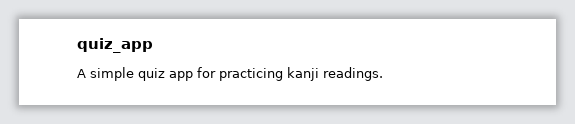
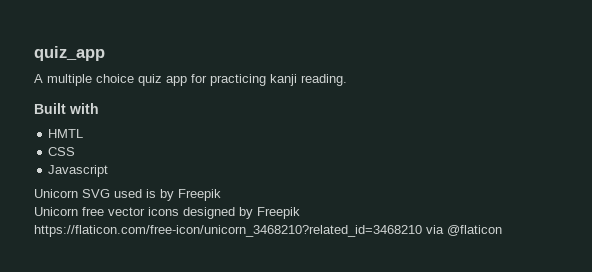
[90,67,134,81] simple -> [47,74,134,86] multiple choice
[323,67,383,81] readings. -> [301,74,347,86] [34,103,99,114] [48,129,84,138] [48,147,76,156] [48,165,109,177] [34,189,221,201] [34,207,300,219] [34,225,502,237] reading. // Built with // HMTL // CSS // Javascript // Unicorn SVG used is by Freepik // Unicorn free vector icons designed by Freepik https://flaticon.com/free-icon/unicorn_3468210?related_id=3468210 via @flaticon

